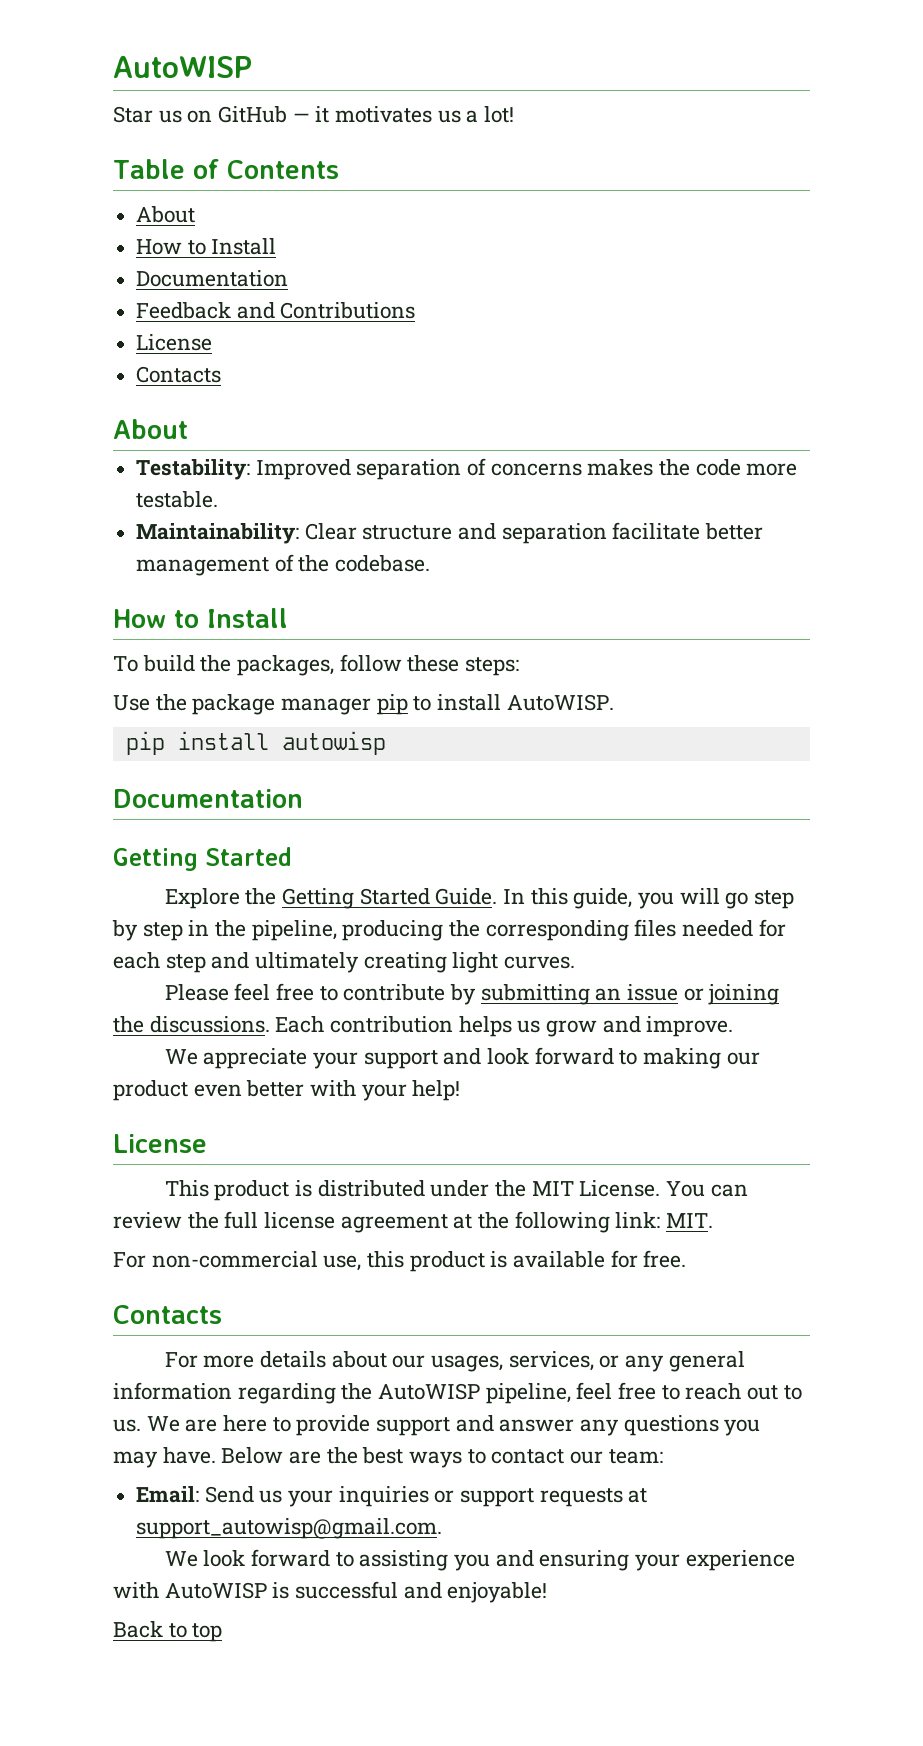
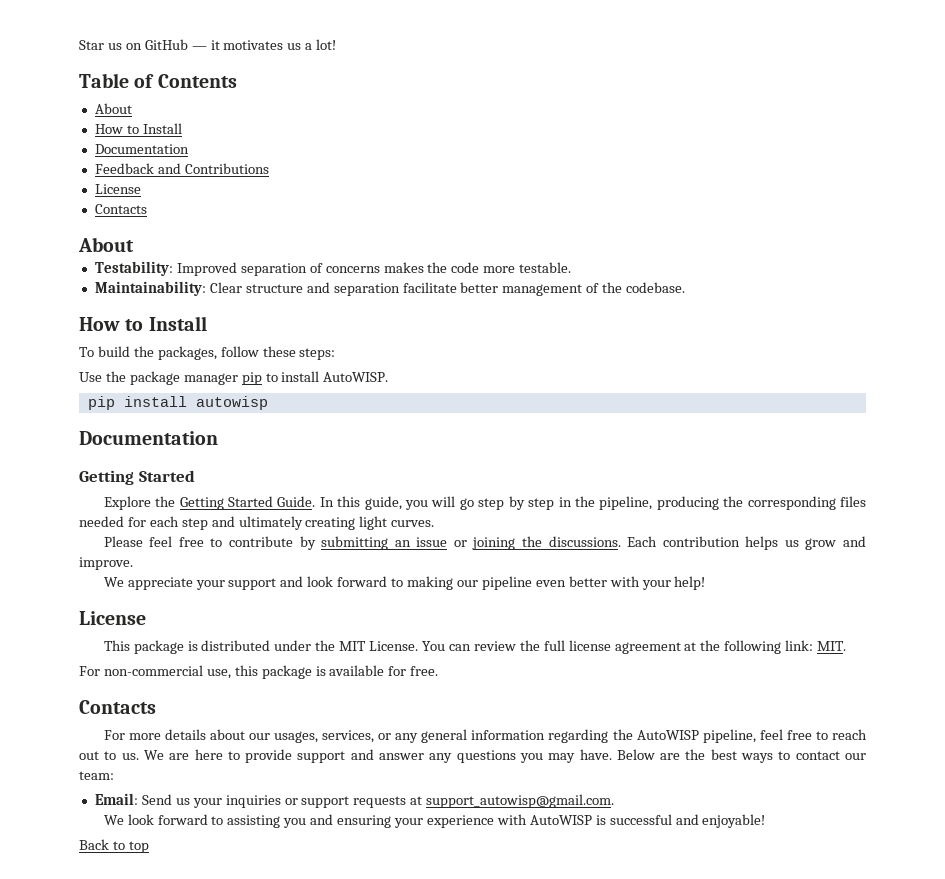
[113,56,252,78] AutoWISP // -> (79, 45) none
[113,1080,188,1101] product -> [481,576,532,590] pipeline
[214,1180,290,1201] product -> [133,640,184,654] package
[409,1251,485,1272] product -> [261,665,312,679] package

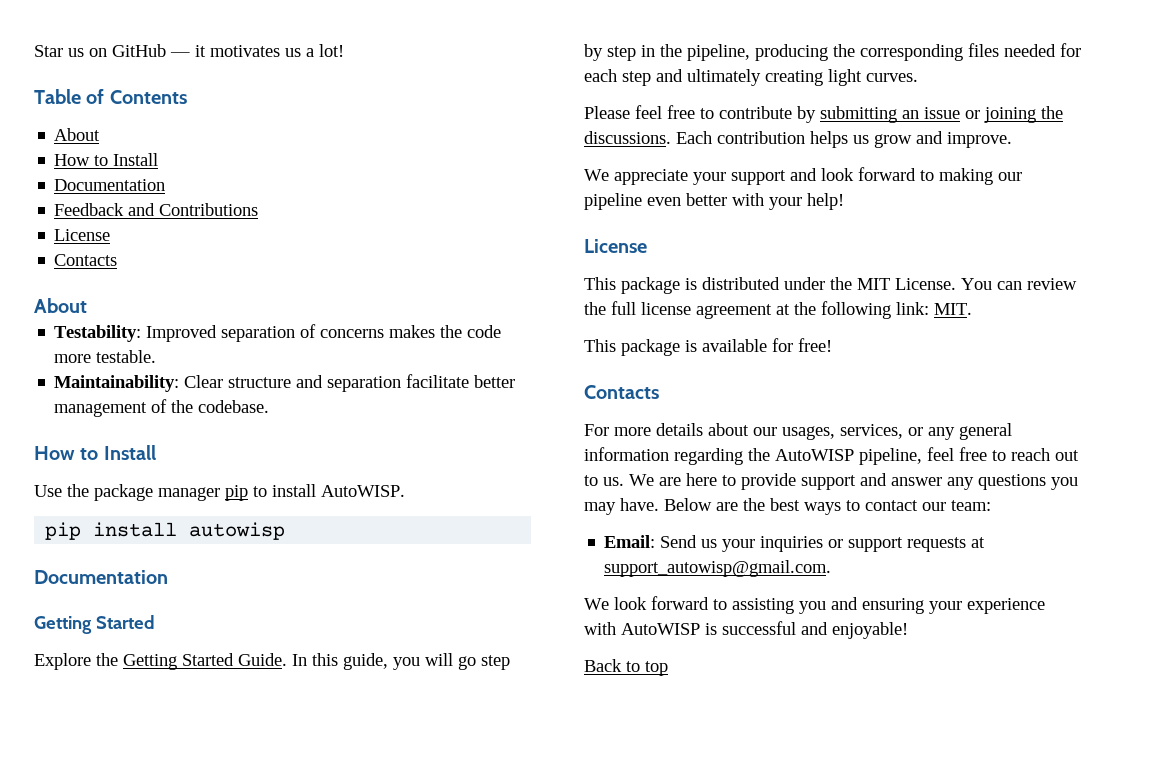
[79,346,336,360] // To build the packages, follow these steps: -> (156, 452) none
[79,665,258,679] For non-commercial use, this -> [584,339,616,352] This
[410,666,439,676] free. -> [798,338,832,352] free!

